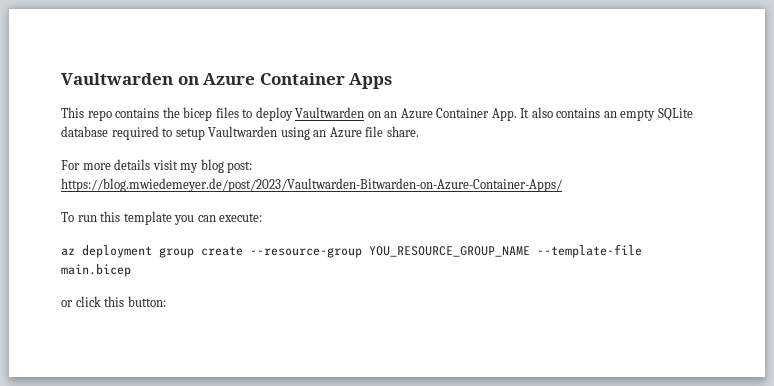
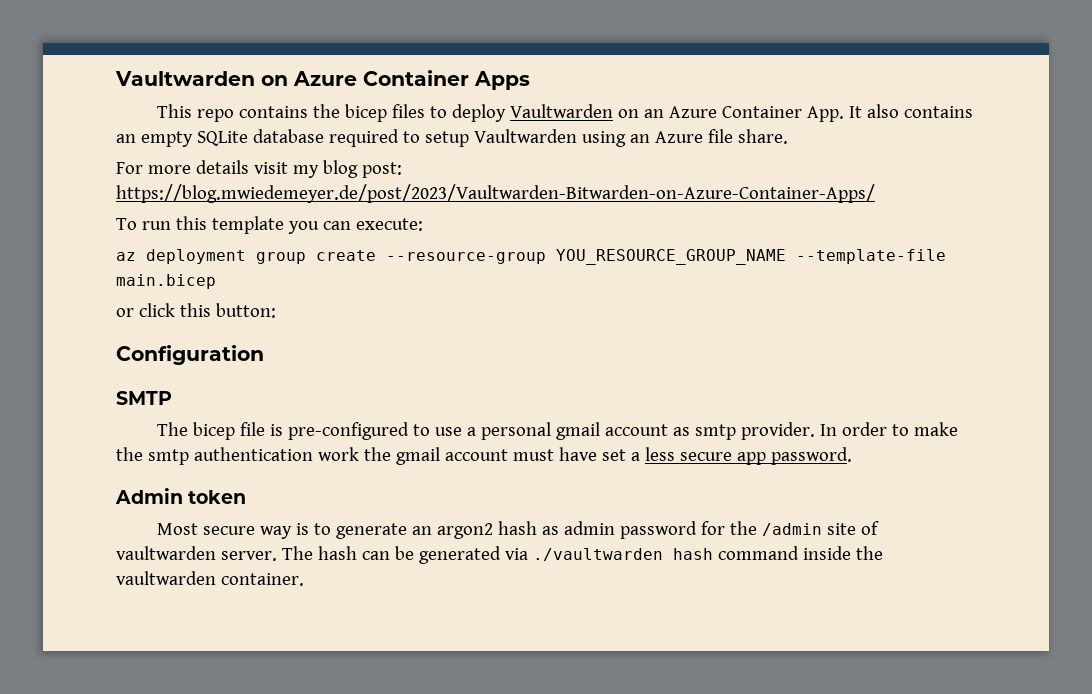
(166, 301) none -> [116,345,264,365] [116,391,172,405] [157,422,959,440] [116,447,852,465] [115,488,247,504] [157,521,880,539] [116,546,883,564] [116,571,304,586] // Configuration // SMTP // The bicep file is pre-configured to use a personal gmail account as smtp provider. In order to make the smtp authentication work the gmail account must have set a less secure app password. // Admin token // Most secure way is to generate an argon2 hash as admin password for the /admin site of vaultwarden server. The hash can be generated via ./vaultwarden hash command inside the vaultwarden container.

